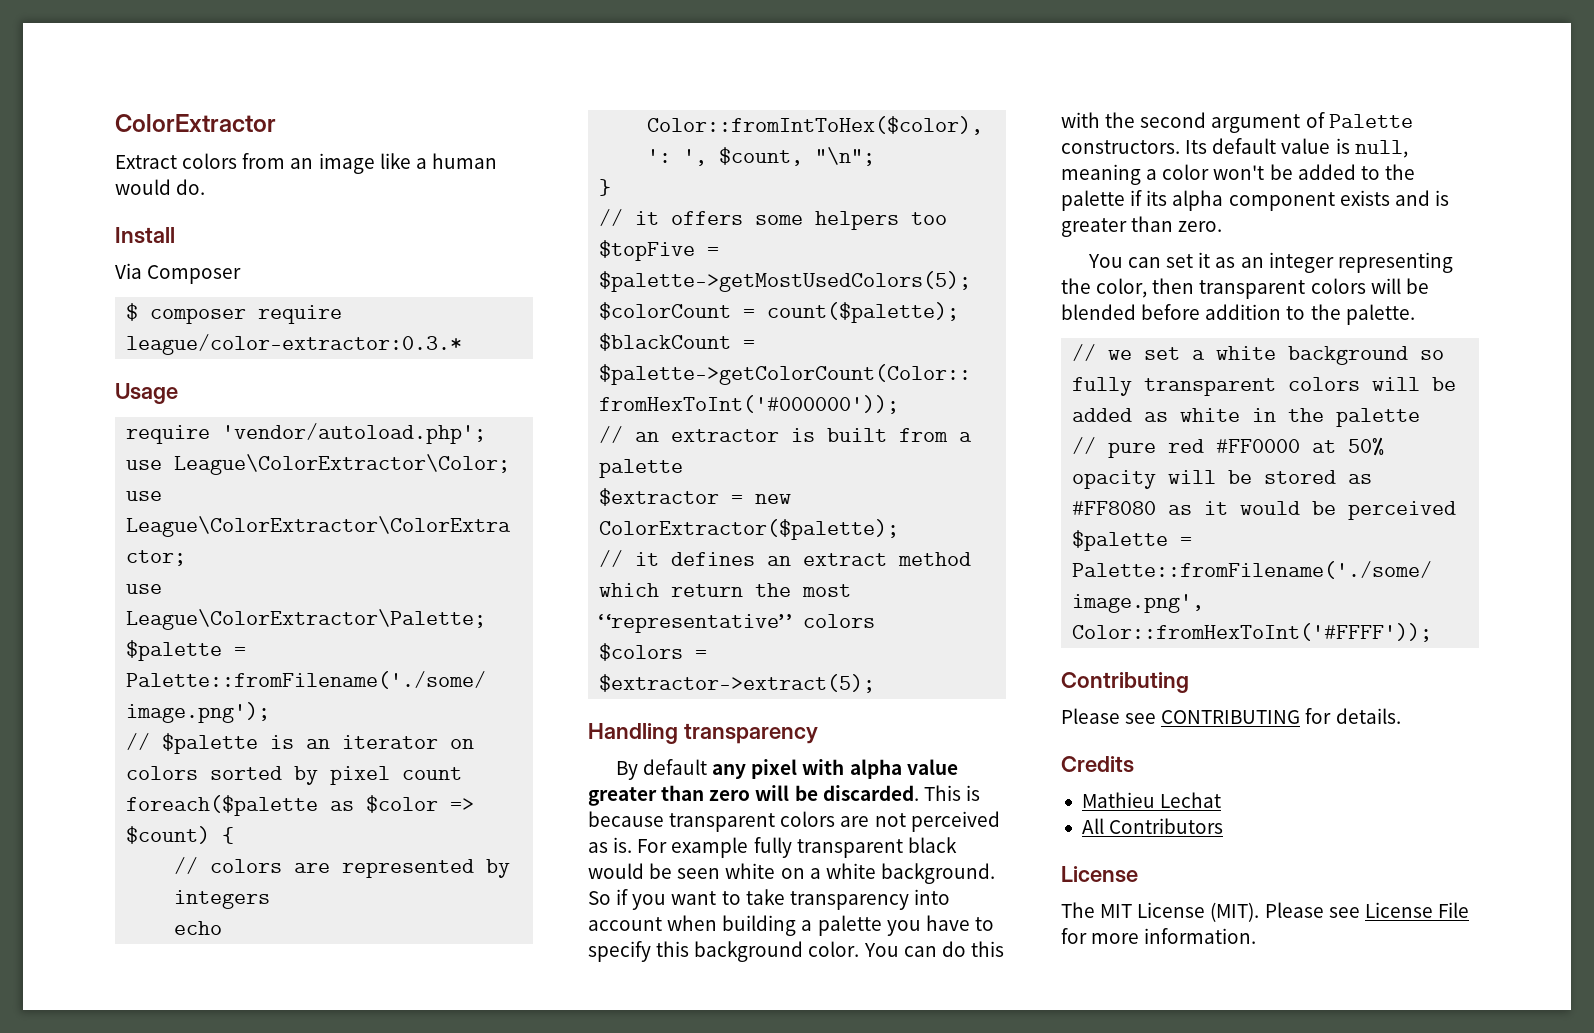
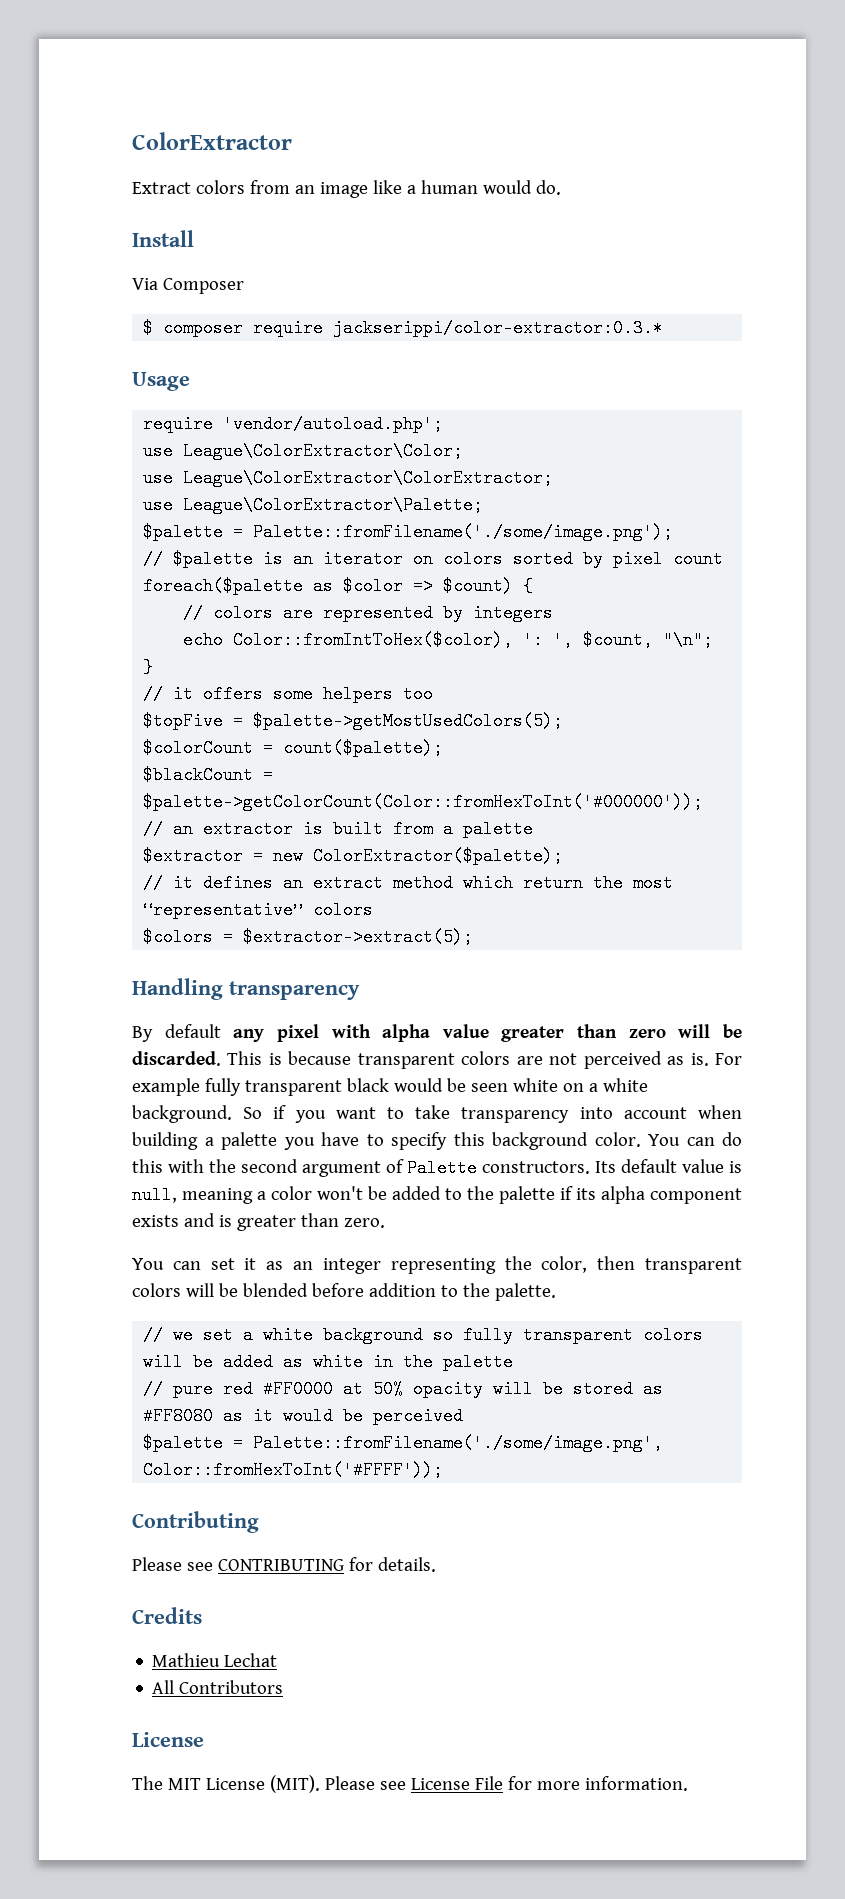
[126,334,463,355] league/color-extractor:0.3.* -> [333,319,664,337] jackserippi/color-extractor:0.3.*

